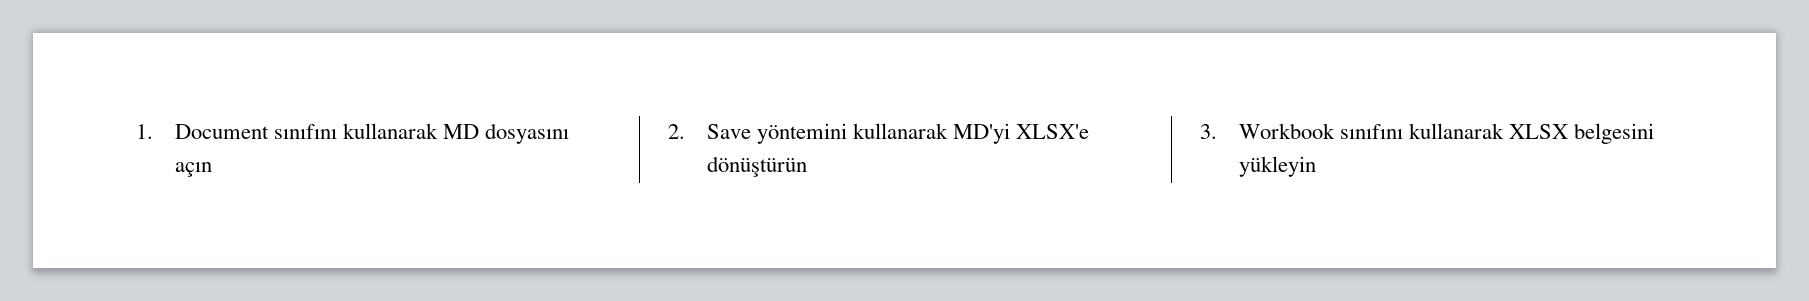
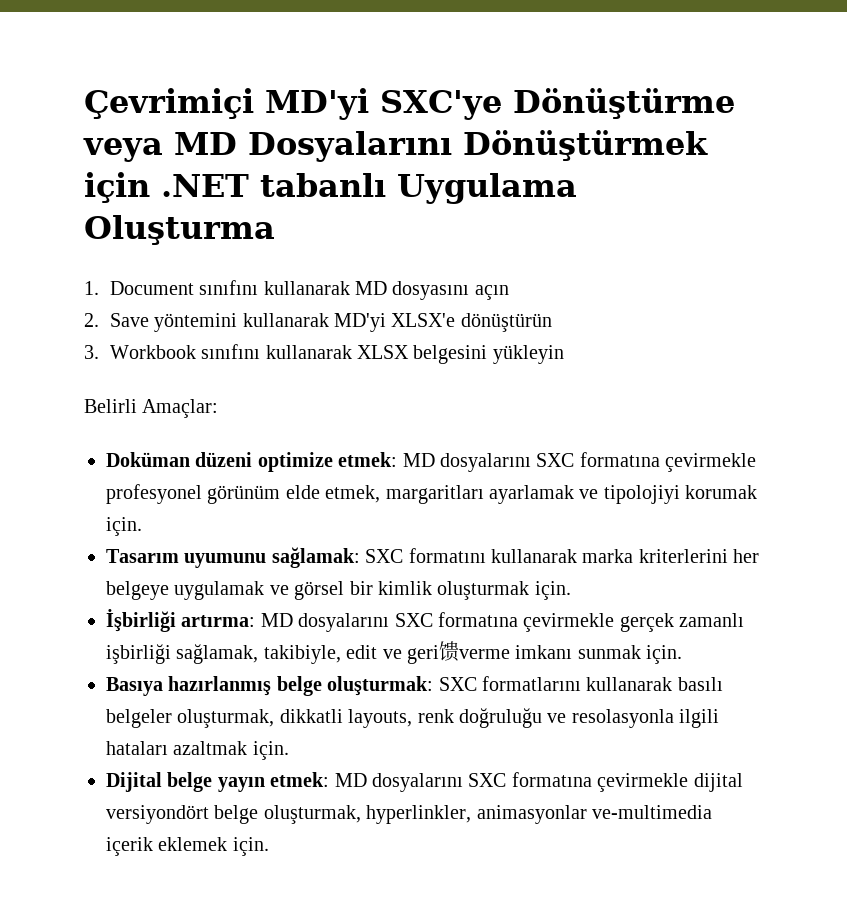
(136, 131) none -> [84,88,735,120] [83,130,708,162] [84,172,577,204] [84,215,275,245] Çevrimiçi MD'yi SXC'ye Dönüştürme veya MD Dosyalarını Dönüştürmek için .NET tabanlı Uygulama Oluşturma //
(1316, 166) none -> [84,399,219,418] [106,452,757,472] [106,484,758,504] [106,517,142,536] [106,547,760,568] [106,581,571,600] [106,609,745,632] [106,641,683,664] [106,676,723,696] [106,708,720,728] [106,741,289,760] [106,772,743,792] [106,805,712,824] [106,837,269,856] // Belirli Amaçlar: // Doküman düzeni optimize etmek: MD dosyalarını SXC formatına çevirmekle profesyonel görünüm elde etmek, margaritları ayarlamak ve tipolojiyi korumak için. // Tasarım uyumunu sağlamak: SXC formatını kullanarak marka kriterlerini her belgeye uygulamak ve görsel bir kimlik oluşturmak için. // İşbirliği artırma: MD dosyalarını SXC formatına çevirmekle gerçek zamanlı işbirliği sağlamak, takibiyle, edit ve geri馈verme imkanı sunmak için. // Basıya hazırlanmış belge oluşturmak: SXC formatlarını kullanarak basılı belgeler oluşturmak, dikkatli layouts, renk doğruluğu ve resolasyonla ilgili hataları azaltmak için. // Dijital belge yayın etmek: MD dosyalarını SXC formatına çevirmekle dijital versiyondört belge oluşturmak, hyperlinkler, animasyonlar ve-multimedia içerik eklemek için.

